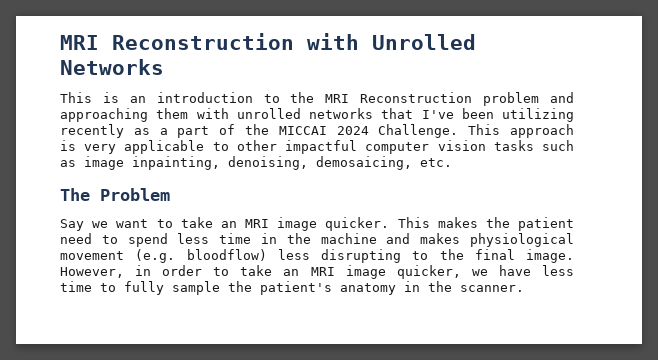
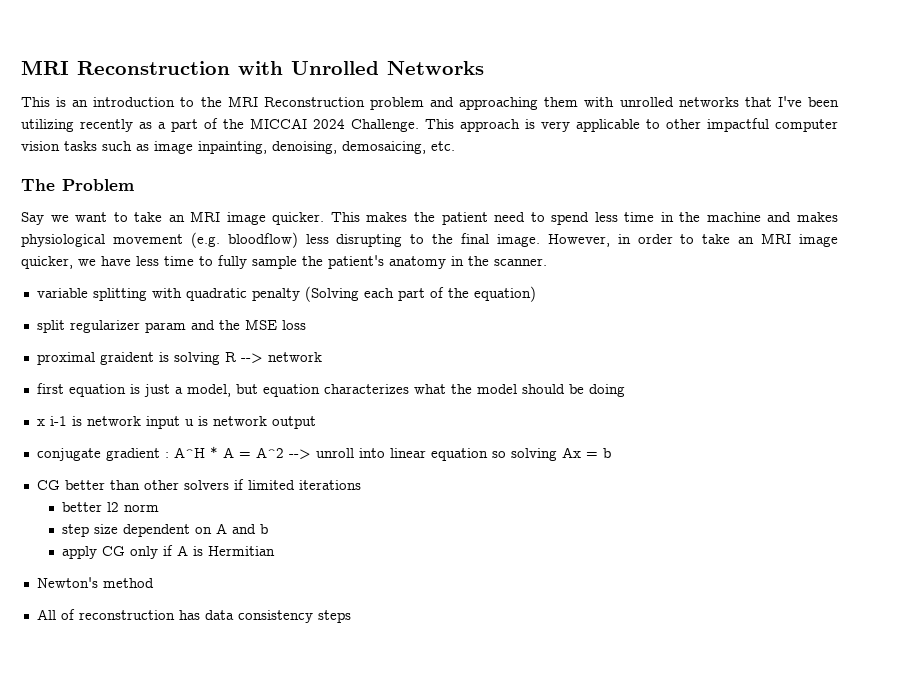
(524, 288) none -> [36,286,536,302] [36,319,306,333] [36,352,322,365] [36,383,625,397] [36,416,316,429] [36,446,611,461] [36,479,361,490] [62,502,160,512] [62,523,269,537] [62,545,276,559] [36,577,154,588] [36,609,351,623] // variable splitting with quadratic penalty (Solving each part of the equation) // split regularizer param and the MSE loss // proximal graident is solving R --> network // first equation is just a model, but equation characterizes what the model should be doing // x i-1 is network input u is network output // conjugate gradient : A^H * A = A^2 --> unroll into linear equation so solving Ax = b // CG better than other solvers if limited iterations // better l2 norm // step size dependent on A and b // apply CG only if A is Hermitian // Newton's method // All of reconstruction has data consistency steps

